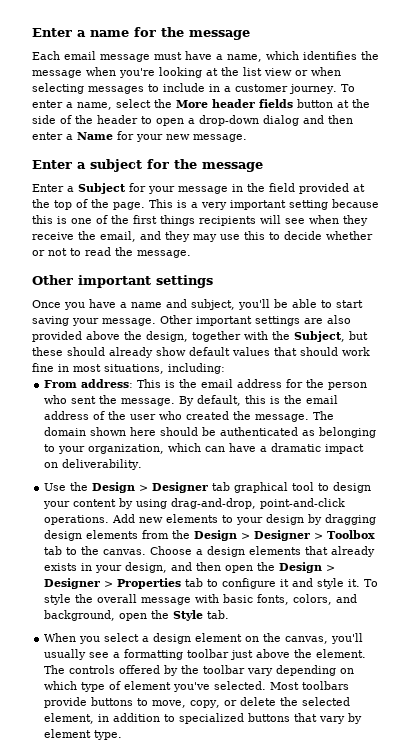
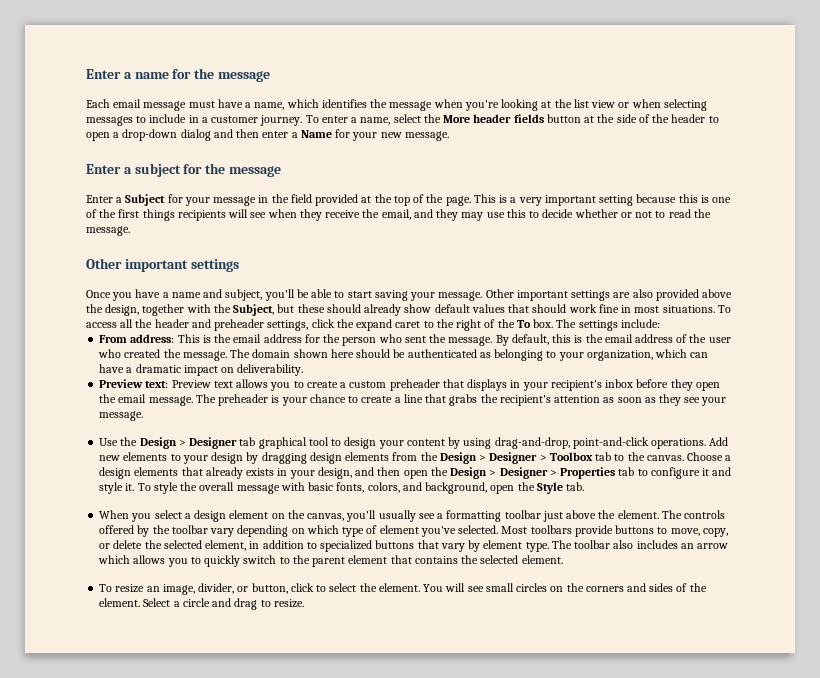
[104,363,225,374] situations, including: -> [662,305,731,313] [86,319,660,331] situations. To access all the header and preheader settings, click the expand caret to the right of the To box. The settings include:
(143, 464) none -> [99,379,720,391] [99,394,727,406] [99,411,144,421] // Preview text: Preview text allows you to create a custom preheader that displays in your recipient's inbox before they open the email message. The preheader is your chance to create a line that grabs the recipient's attention as soon as they see your message.
(123, 735) none -> [551,540,729,549] [98,555,563,567] [99,583,707,595] [99,598,304,610] The toolbar also includes an arrow which allows you to quickly switch to the parent element that contains the selected element. // To resize an image, divider, or button, click to select the element. You will see small circles on the corners and sides of the element. Select a circle and drag to resize.

